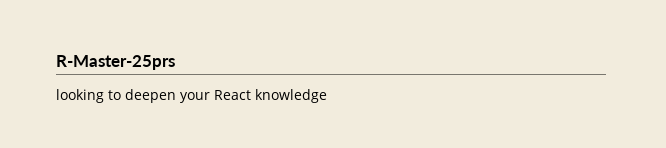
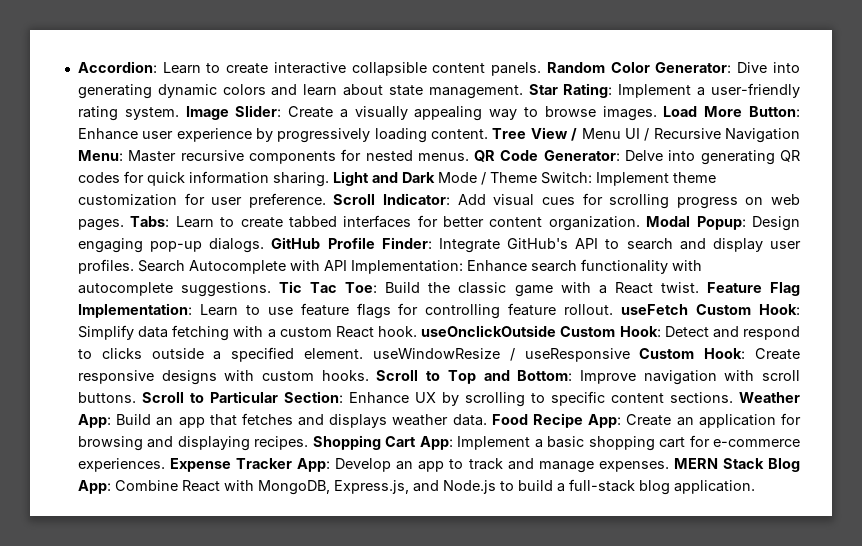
[56,55,175,70] [56,89,327,103] R-Master-25prs // looking to deepen your React knowledge -> [77,61,800,76] [77,83,800,99] [77,105,800,121] [77,127,800,143] [77,149,801,165] [77,171,716,187] [77,193,800,209] [77,215,800,231] [77,237,801,253] [77,259,702,274] [77,281,801,297] [77,303,800,319] [77,325,800,341] [77,347,801,362] [77,370,800,385] [77,391,800,407] [77,413,801,428] [77,435,801,451] [77,458,800,473] [77,479,755,495] Accordion: Learn to create interactive collapsible content panels. Random Color Generator: Dive into generating dynamic colors and learn about state management. Star Rating: Implement a user-friendly rating system. Image Slider: Create a visually appealing way to browse images. Load More Button: Enhance user experience by progressively loading content. Tree View / Menu UI / Recursive Navigation Menu: Master recursive components for nested menus. QR Code Generator: Delve into generating QR codes for quick information sharing. Light and Dark Mode / Theme Switch: Implement theme customization for user preference. Scroll Indicator: Add visual cues for scrolling progress on web pages. Tabs: Learn to create tabbed interfaces for better content organization. Modal Popup: Design engaging pop-up dialogs. GitHub Profile Finder: Integrate GitHub's API to search and display user profiles. Search Autocomplete with API Implementation: Enhance search functionality with autocomplete suggestions. Tic Tac Toe: Build the classic game with a React twist. Feature Flag Implementation: Learn to use feature flags for controlling feature rollout. useFetch Custom Hook: Simplify data fetching with a custom React hook. useOnclickOutside Custom Hook: Detect and respond to clicks outside a specified element. useWindowResize / useResponsive Custom Hook: Create responsive designs with custom hooks. Scroll to Top and Bottom: Improve navigation with scroll buttons. Scroll to Particular Section: Enhance UX by scrolling to specific content sections. Weather App: Build an app that fetches and displays weather data. Food Recipe App: Create an application for browsing and displaying recipes. Shopping Cart App: Implement a basic shopping cart for e-commerce experiences. Expense Tracker App: Develop an app to track and manage expenses. MERN Stack Blog App: Combine React with MongoDB, Express.js, and Node.js to build a full-stack blog application.

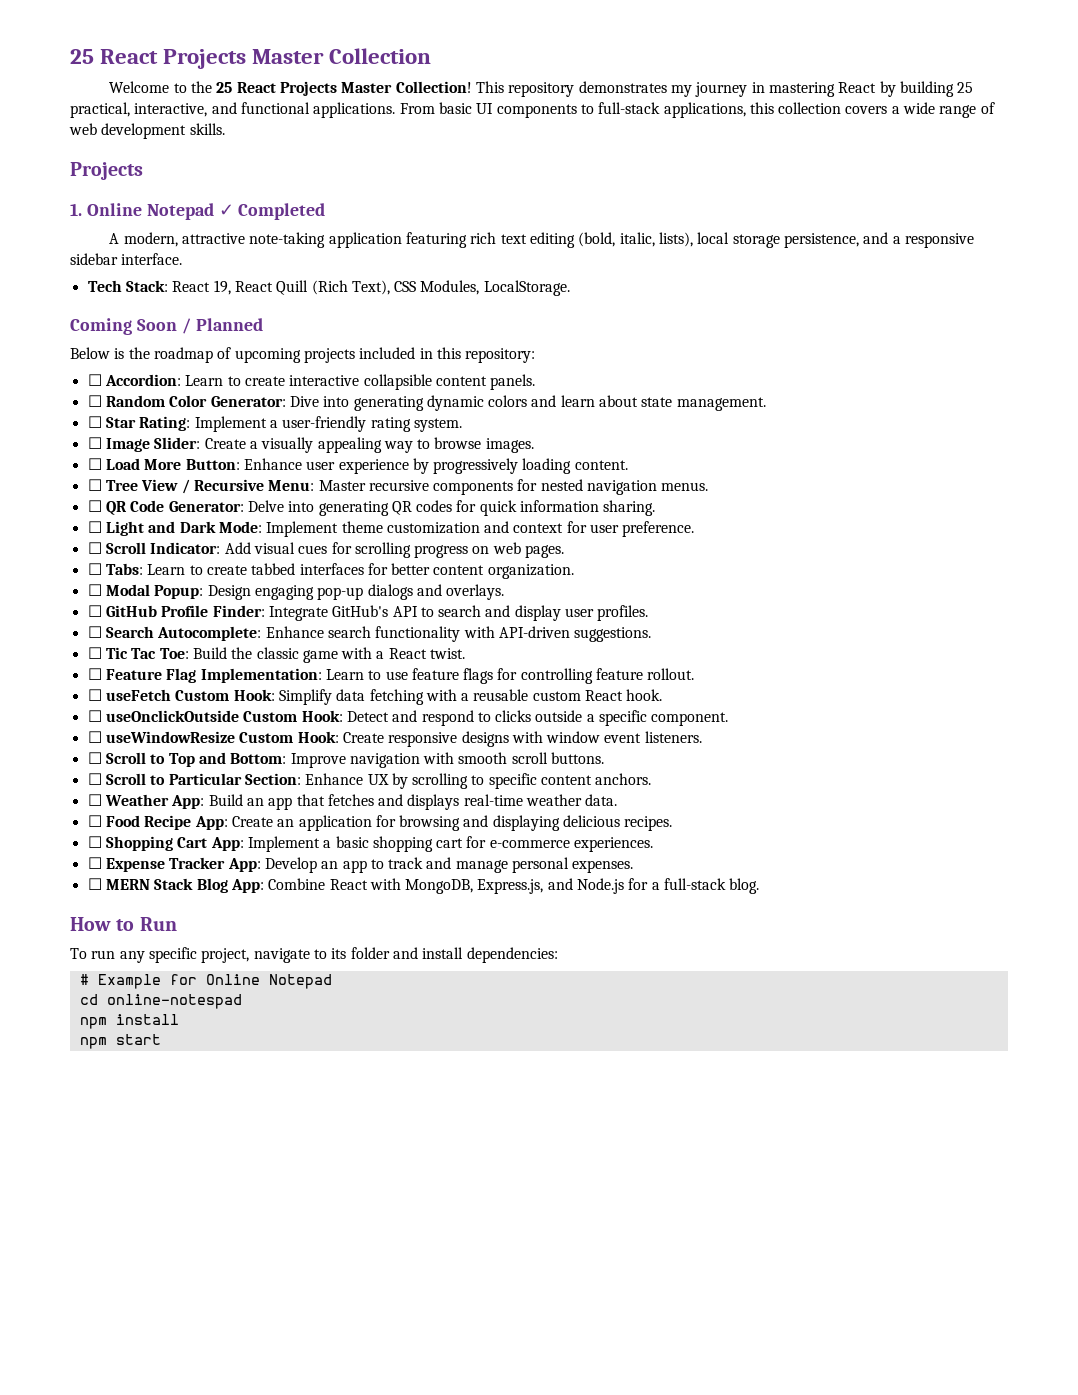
(77, 67) none -> [70,48,432,69] [109,81,974,97] [70,102,995,118] [69,123,225,139] [70,162,143,180] [70,203,326,220] [109,232,974,248] [70,253,183,265] [87,280,570,296] [70,318,263,335] [70,347,536,363] [87,374,102,386] 25 React Projects Master Collection // Welcome to the 25 React Projects Master Collection! This repository demonstrates my journey in mastering React by building 25 practical, interactive, and functional applications. From basic UI components to full-stack applications, this collection covers a wide range of web development skills. // Projects // 1. Online Notepad ✓ Completed // A modern, attractive note-taking application featuring rich text editing (bold, italic, lists), local storage persistence, and a responsive sidebar interface. // Tech Stack: React 19, React Quill (Rich Text), CSS Modules, LocalStorage. // Coming Soon / Planned // Below is the roadmap of upcoming projects included in this repository: // ☐
(542, 69) none -> [87,395,102,407] // ☐
(523, 92) none -> [87,416,102,428] // ☐
(179, 113) none -> [87,437,102,449] // ☐
(657, 113) none -> [87,458,102,470] // ☐
(489, 134) none -> [87,479,102,491] // ☐
[581,128,800,143] Menu UI / Recursive Navigation -> [193,479,264,491] Recursive
(413, 155) none -> [587,480,658,495] navigation
(469, 157) none -> [87,500,102,512] // ☐
(329, 179) none -> [87,521,102,533] // ☐
[437,172,592,185] Mode / Theme Switch: -> [218,521,262,533] Mode:
(177, 200) none -> [484,521,564,533] and context
(326, 200) none -> [87,542,102,554] // ☐
(124, 225) none -> [87,563,102,575] // ☐
(640, 223) none -> [87,584,102,596] // ☐
[209,238,265,253] dialogs. -> [367,584,505,600] [87,605,102,617] dialogs and overlays. // ☐
[137,260,463,274] Search Autocomplete with API Implementation: -> [87,626,262,641] // ☐ Search Autocomplete:
[77,282,173,296] autocomplete -> [498,626,570,638] API-driven
(272, 289) none -> [87,647,102,659] // ☐
(699, 287) none -> [87,668,102,680] // ☐
(614, 309) none -> [87,689,102,701] // ☐
(276, 333) none -> [473,689,529,701] reusable
(418, 331) none -> [87,710,102,722] // ☐
[231,347,630,362] specified element. useWindowResize / useResponsive -> [599,710,729,726] [87,731,235,743] specific component. // ☐ useWindowResize
[262,370,369,381] custom hooks. -> [546,731,702,743] [87,752,102,764] window event listeners. // ☐
(755, 375) none -> [458,752,508,764] smooth
(136, 397) none -> [87,773,102,785] // ☐
[669,392,733,403] sections. -> [595,773,652,785] [87,794,102,806] anchors. // ☐
(388, 421) none -> [463,794,523,806] real-time
(487, 420) none -> [87,815,102,827] // ☐
(250, 443) none -> [563,815,621,827] delicious
(309, 443) none -> [87,836,102,848] // ☐
(165, 465) none -> [87,857,102,869] // ☐
(594, 467) none -> [512,857,570,873] personal
(669, 466) none -> [87,878,102,890] // ☐
[499,479,755,495] to build a full-stack blog application. -> [628,878,760,894] [70,917,177,931] [70,947,558,963] [79,974,332,989] [79,994,242,1009] [79,1014,179,1029] [79,1034,161,1049] for a full-stack blog. // How to Run // To run any specific project, navigate to its folder and install dependencies: // # Example for Online Notepad // cd online-notespad // npm install // npm start

